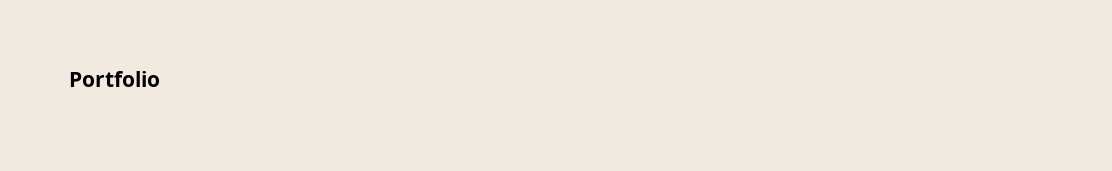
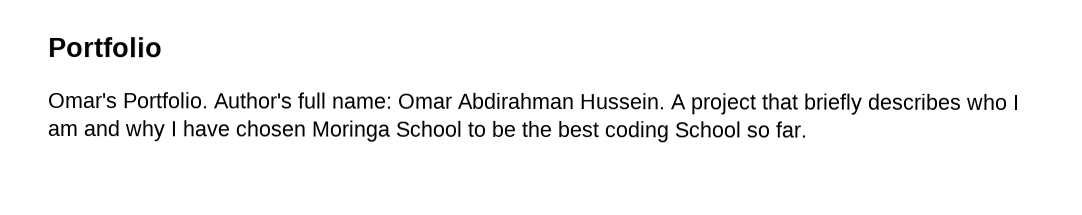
(160, 79) none -> [47,92,1020,115] [47,120,807,143] // Omar's Portfolio. Author's full name: Omar Abdirahman Hussein. A project that briefly describes who I am and why I have chosen Moringa School to be the best coding School so far.

